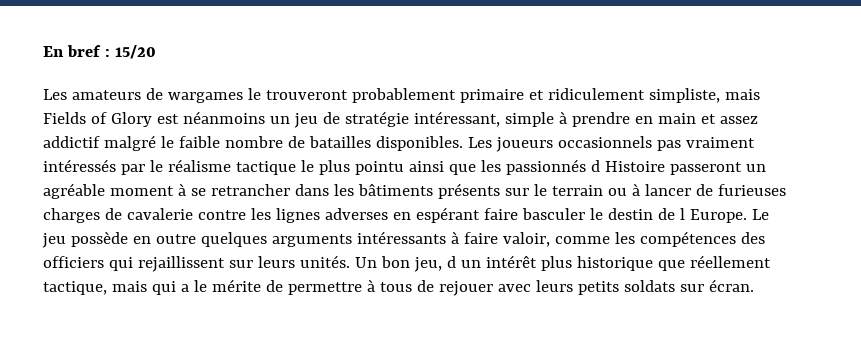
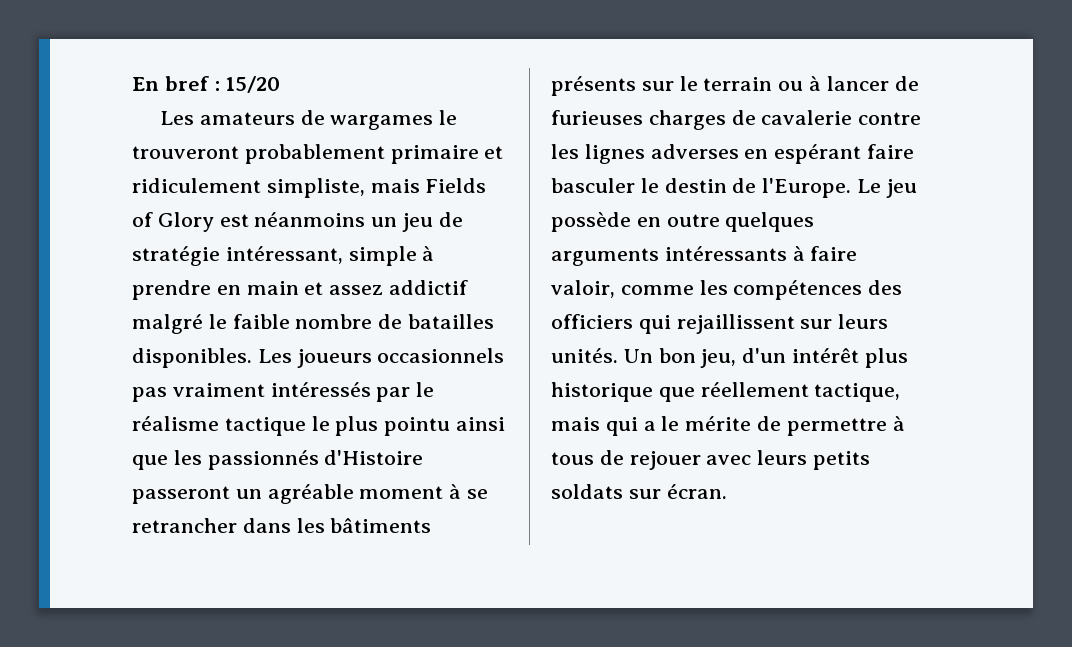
[590,160,665,172] d Histoire -> [324,450,424,465] d'Histoire
[679,208,747,223] l Europe. -> [762,178,852,198] l'Europe.
[446,256,481,268] d un -> [742,348,787,363] d'un

